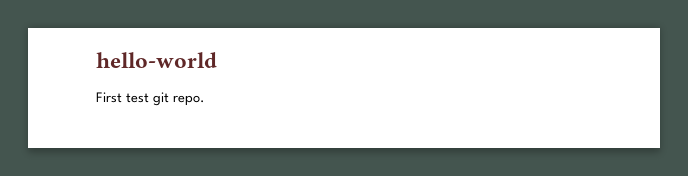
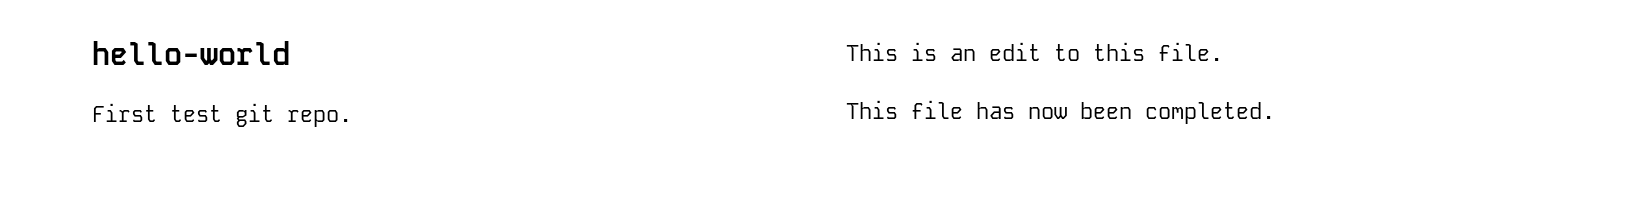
(205, 100) none -> [846,42,1223,61] [846,100,1275,124] // This is an edit to this file. // This file has now been completed.

